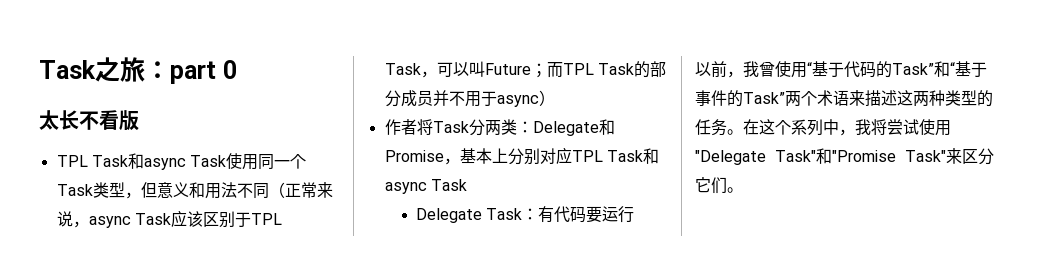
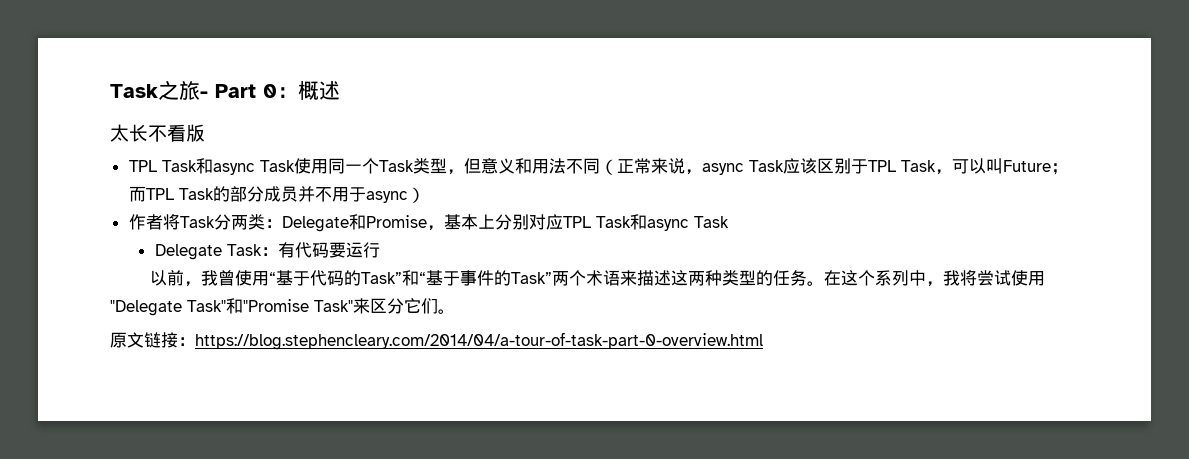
[145,60,237,84] ：part 0 -> [200,81,340,100] - Part 0：概述
(743, 190) none -> [110,332,763,350] // 原文链接：https://blog.stephencleary.com/2014/04/a-tour-of-task-part-0-overview.html

